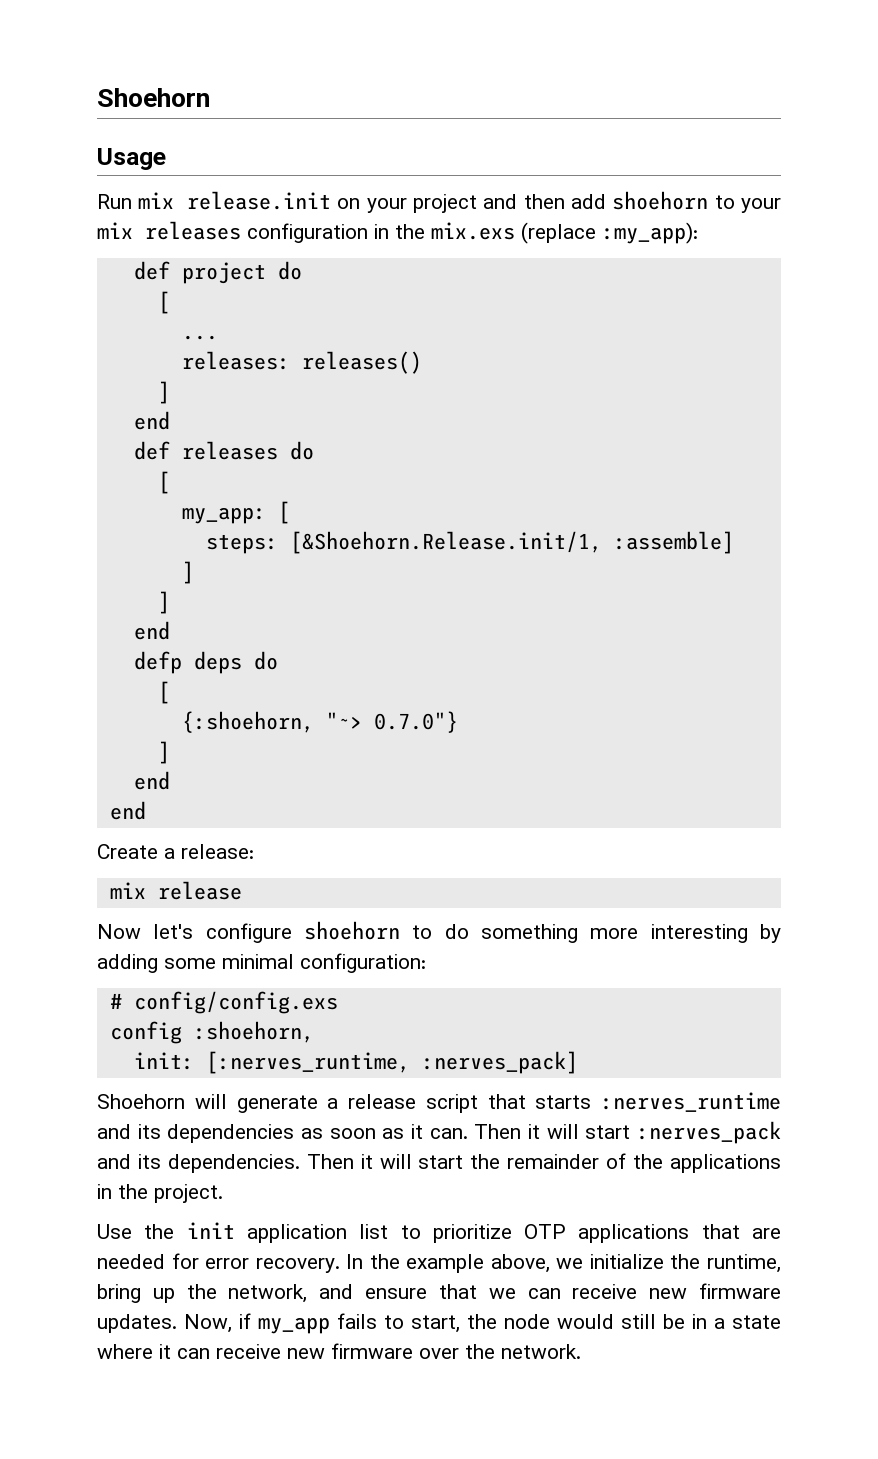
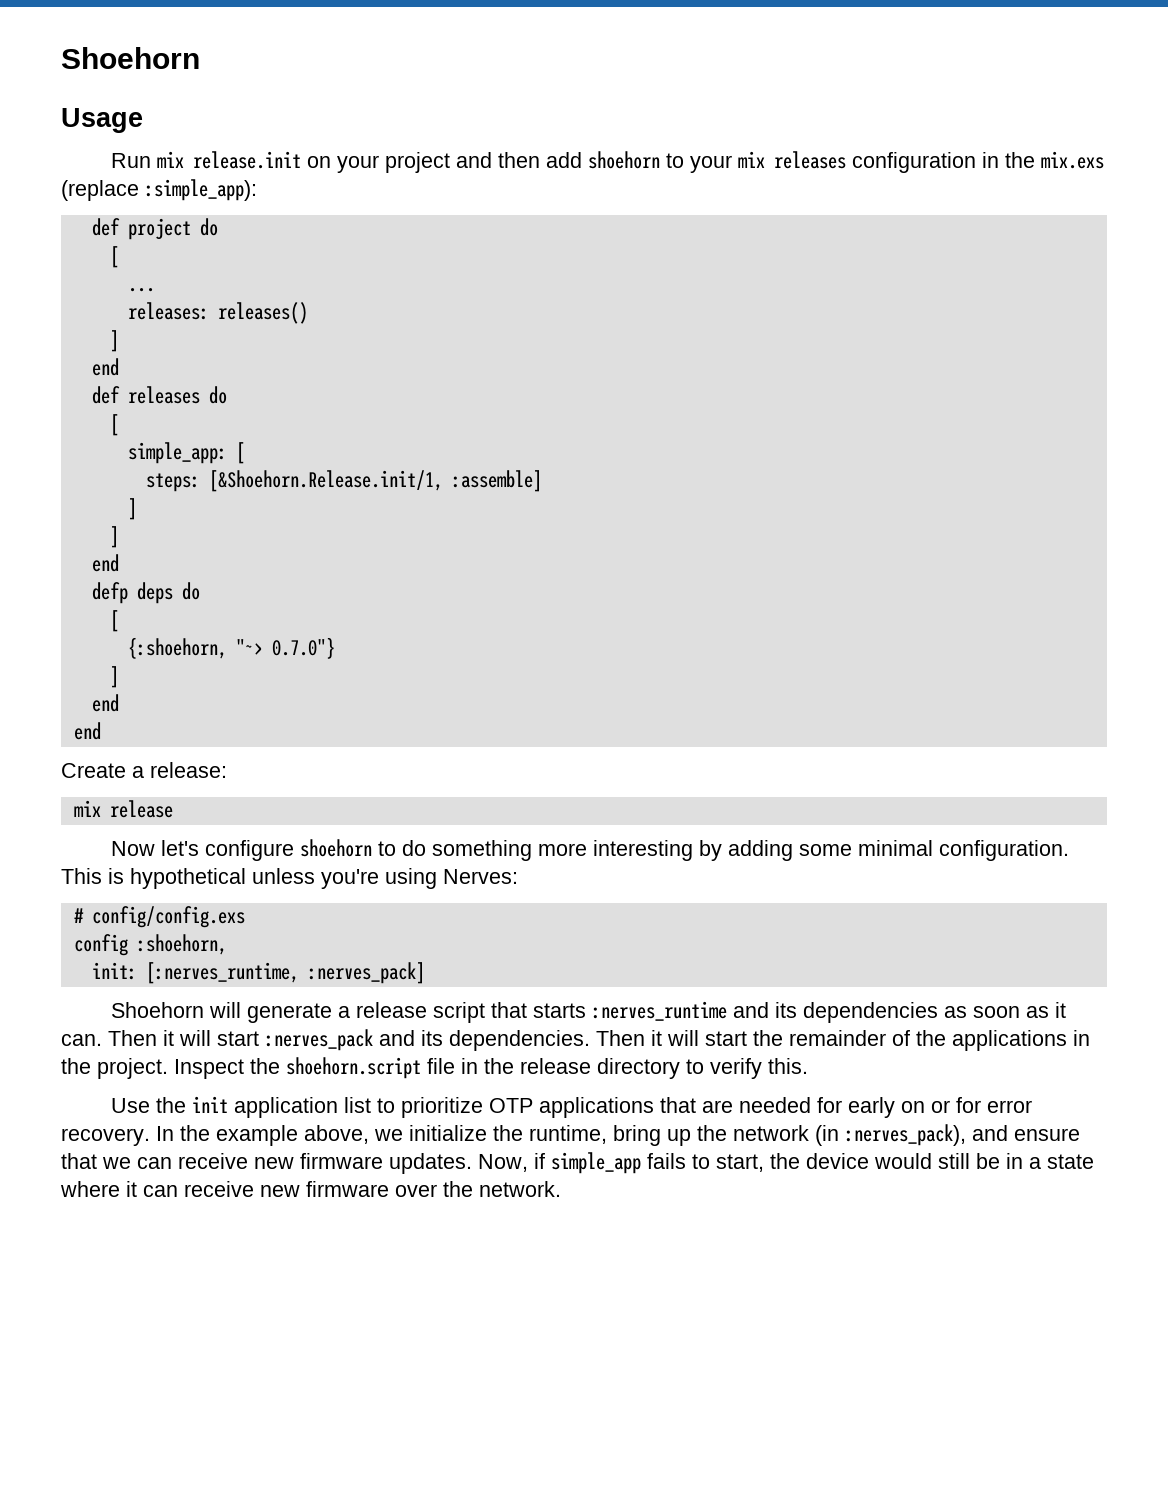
[602,222,698,244] :my_app): -> [145,179,257,201] :simple_app):
[181,507,266,524] my_app: -> [127,442,227,464] simple_app:
[300,953,426,973] configuration: -> [939,840,1070,861] [61,868,518,889] configuration. This is hypothetical unless you're using Nerves:
(223, 1193) none -> [174,1057,808,1079] Inspect the shoehorn.script file in the release directory to verify this.
(199, 1261) none -> [848,1097,982,1118] early on or for
[228,1284,308,1303] network, -> [733,1124,966,1146] network (in :nerves_pack),
[258,1317,330,1334] my_app -> [551,1152,641,1174] simple_app
[504,1314,550,1329] node -> [806,1153,869,1169] device

